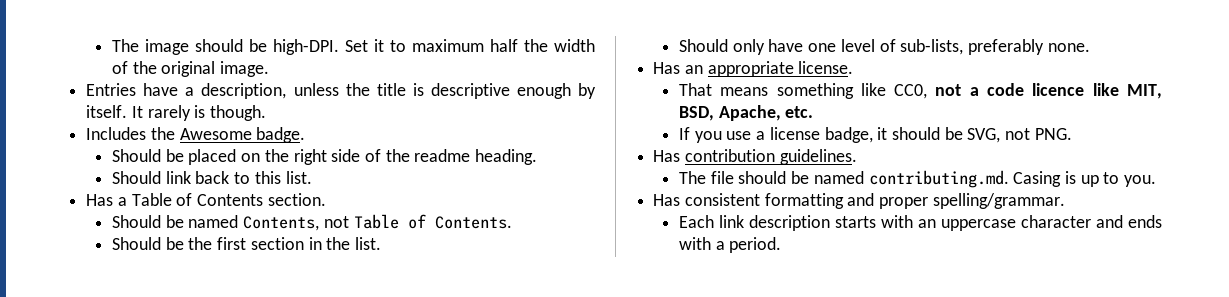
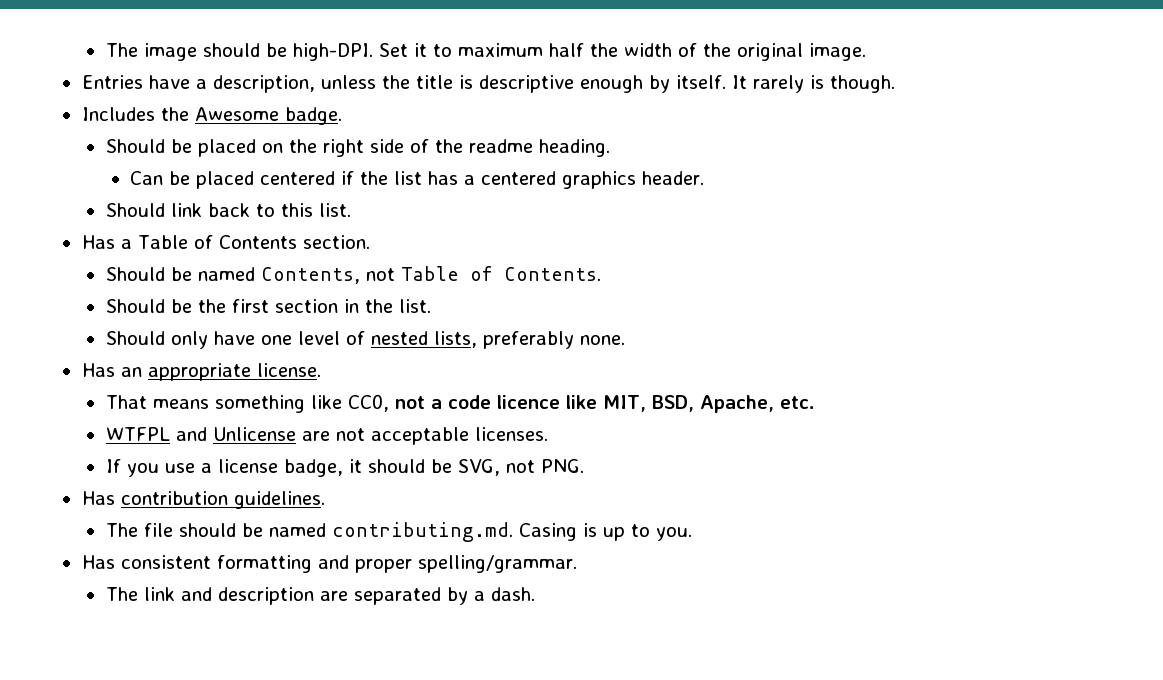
(538, 157) none -> [130,171,705,189] // Can be placed centered if the list has a centered graphics header.
[900,39,964,55] sub-lists, -> [370,331,477,348] nested lists,
(814, 112) none -> [105,427,548,445] // WTFPL and Unlicense are not acceptable licenses.
[678,215,1162,231] [678,237,782,253] Each link description starts with an uppercase character and ends with a period. -> [105,587,535,605] The link and description are separated by a dash.

